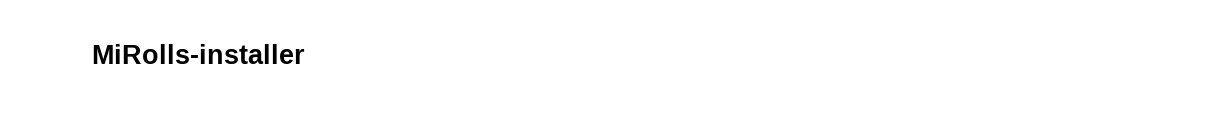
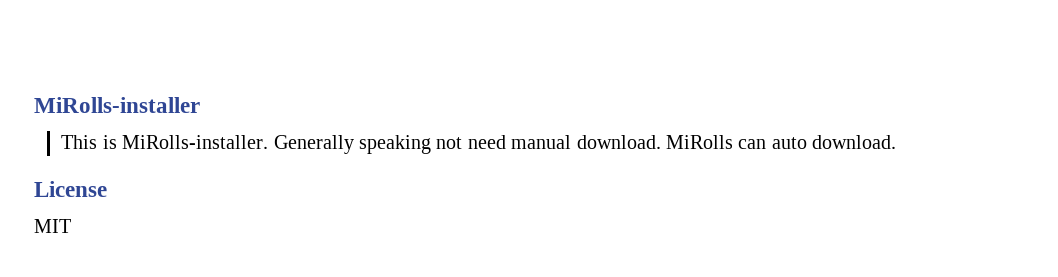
(305, 54) none -> [61,135,897,154] [34,181,107,197] [34,219,71,233] // This is MiRolls-installer. Generally speaking not need manual download. MiRolls can auto download. // License // MIT

